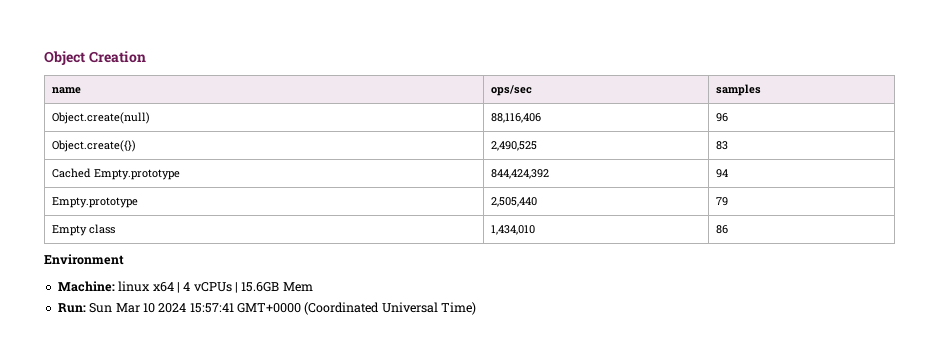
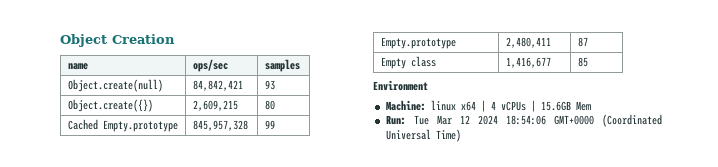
[490,113,541,123] [715,113,728,122] 88,116,406 | 96 -> [192,80,243,91] [264,80,275,90] 84,842,421 | 93
[490,141,537,151] [715,141,728,150] 2,490,525 | 83 -> [192,100,238,111] [264,100,275,110] 2,609,215 | 80
[490,169,549,179] [715,169,728,178] [51,197,138,208] [490,197,537,207] [715,197,728,206] 844,424,392 | 94 // Empty.prototype | 2,505,440 | 79 -> [192,120,248,131] [264,120,275,129] [380,37,456,49] [505,37,551,48] [577,37,588,47] 845,957,328 | 99 // Empty.prototype | 2,480,411 | 87
[490,225,535,235] [715,225,728,234] 1,434,010 | 86 -> [505,57,551,68] [577,57,588,67] 1,416,677 | 85
[89,303,234,313] Sun Mar 10 2024 15:57:41 -> [413,115,546,125] Tue Mar 12 2024 18:54:06

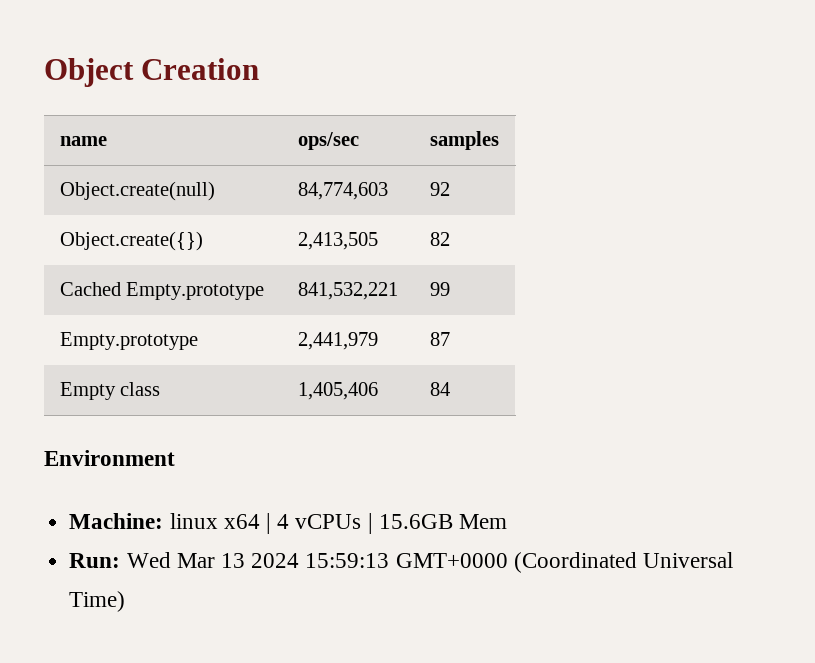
[192,80,243,91] [264,80,275,90] 84,842,421 | 93 -> [297,182,388,200] [429,182,450,196] 84,774,603 | 92
[192,100,238,111] [264,100,275,110] 2,609,215 | 80 -> [297,232,378,250] [429,232,450,246] 2,413,505 | 82
[192,120,248,131] 845,957,328 -> [297,282,398,300] 841,532,221
[505,37,551,48] 2,480,411 -> [297,332,378,350] 2,441,979
[505,57,551,68] [577,57,588,67] 1,416,677 | 85 -> [297,382,378,400] [429,382,450,396] 1,405,406 | 84
[413,115,546,125] Tue Mar 12 2024 18:54:06 -> [126,552,390,568] Wed Mar 13 2024 15:59:13

